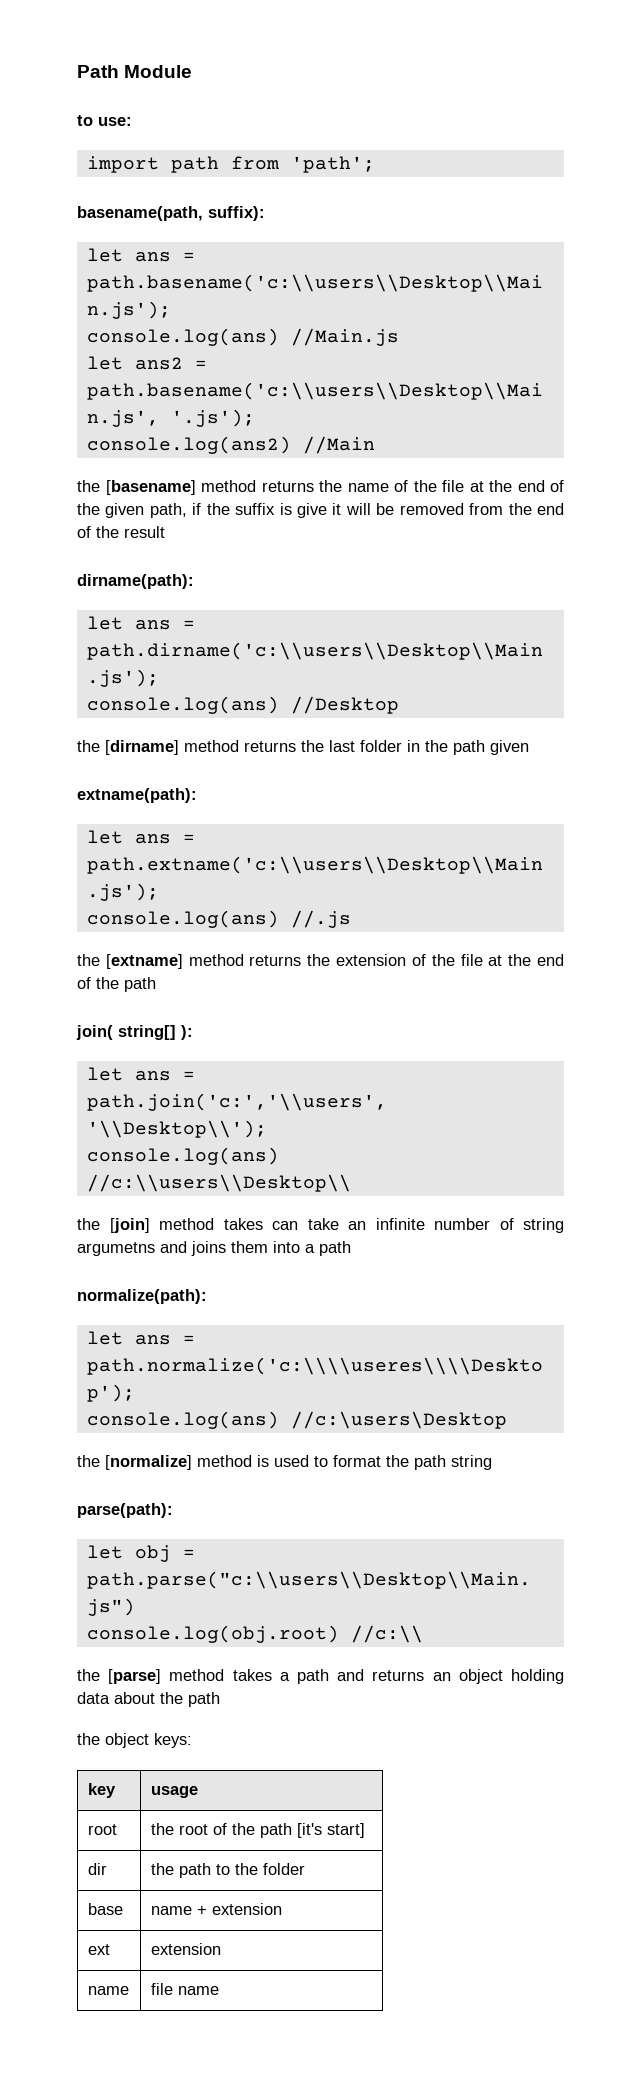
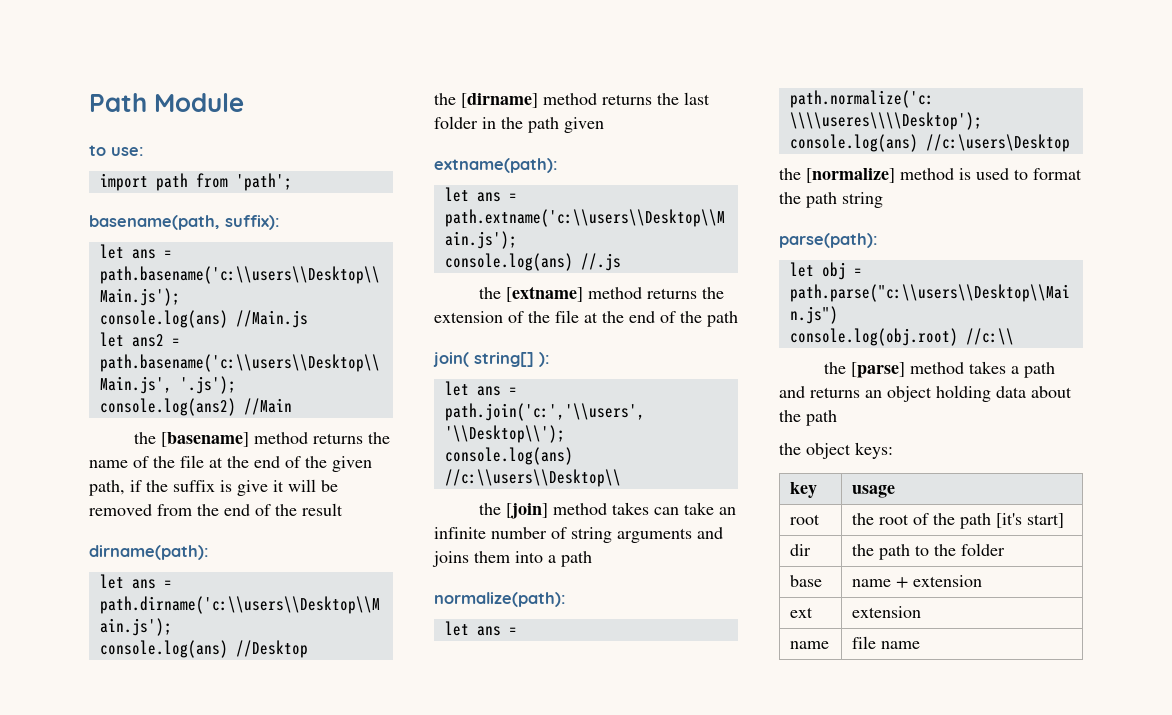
[77,1242,155,1256] argumetns -> [617,528,692,543] arguments

